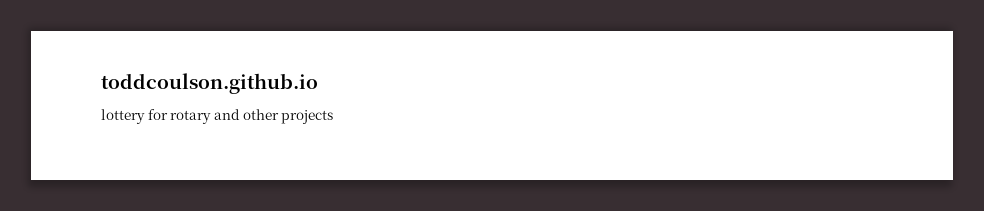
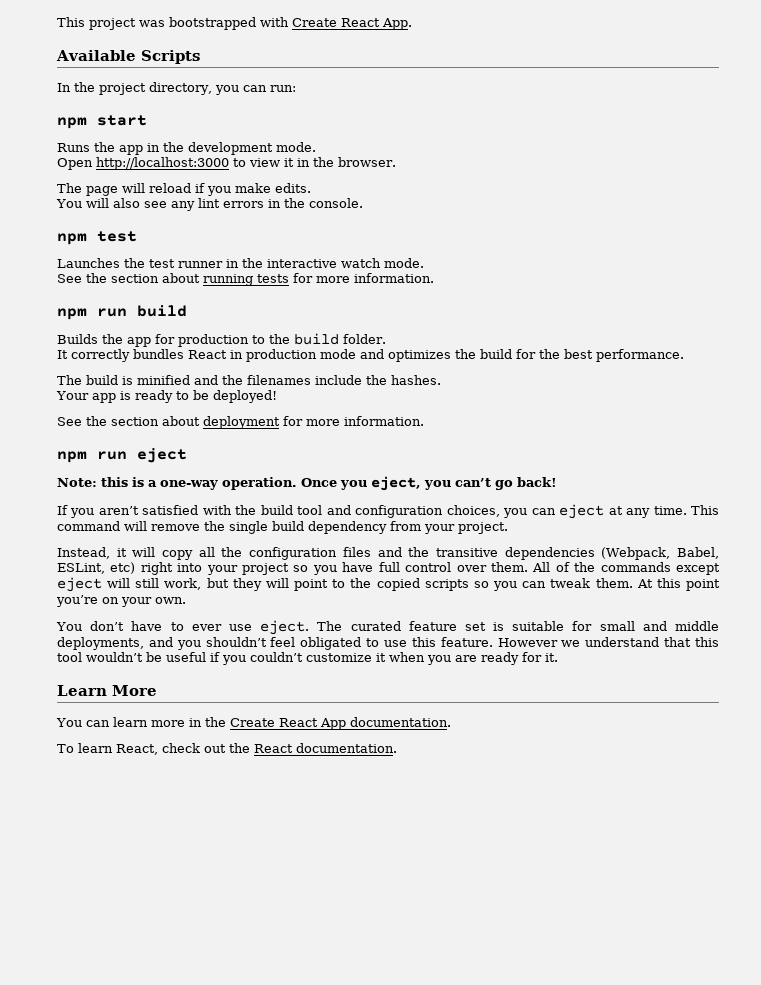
[101,73,318,94] [101,109,334,124] toddcoulson.github.io // lottery for rotary and other projects -> [57,17,412,30] [56,50,200,64] [57,82,296,95] [57,115,147,129] [57,142,316,155] [57,157,396,170] [57,183,311,196] [56,198,363,211] [57,231,137,245] [57,258,424,268] [57,273,434,286] [57,305,187,320] [57,333,386,347] [57,349,684,362] [57,375,441,385] [56,390,277,403] [57,416,424,429] [57,448,187,463] [57,476,557,491] [57,504,720,519] [57,521,508,534] [57,547,720,560] [57,562,721,575] [57,577,720,592] [56,595,186,607] [56,620,719,635] [57,637,719,650] [57,652,558,665] [57,685,157,696] [56,717,451,730] [57,743,397,755] This project was bootstrapped with Create React App. // Available Scripts // In the project directory, you can run: // npm start // Runs the app in the development mode. // Open http://localhost:3000 to view it in the browser. // The page will reload if you make edits. // You will also see any lint errors in the console. // npm test // Launches the test runner in the interactive watch mode. // See the section about running tests for more information. // npm run build // Builds the app for production to the build folder. // It correctly bundles React in production mode and optimizes the build for the best performance. // The build is minified and the filenames include the hashes. // Your app is ready to be deployed! // See the section about deployment for more information. // npm run eject // Note: this is a one-way operation. Once you eject, you can’t go back! // If you aren’t satisfied with the build tool and configuration choices, you can eject at any time. This command will remove the single build dependency from your project. // Instead, it will copy all the configuration files and the transitive dependencies (Webpack, Babel, ESLint, etc) right into your project so you have full control over them. All of the commands except eject will still work, but they will point to the copied scripts so you can tweak them. At this point you’re on your own. // You don’t have to ever use eject. The curated feature set is suitable for small and middle deployments, and you shouldn’t feel obligated to use this feature. However we understand that this tool wouldn’t be useful if you couldn’t customize it when you are ready for it. // Learn More // You can learn more in the Create React App documentation. // To learn React, check out the React documentation.

